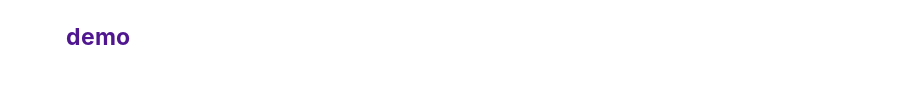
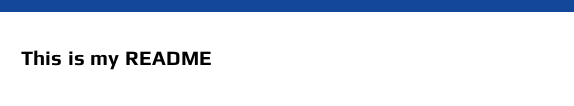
[66,28,130,45] demo -> [21,50,212,70] This is my README

